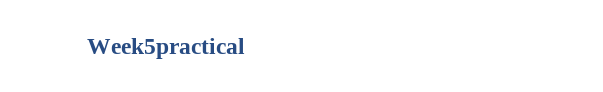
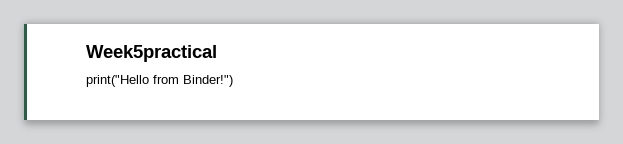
(245, 48) none -> [86,75,233,87] // print("Hello from Binder!")

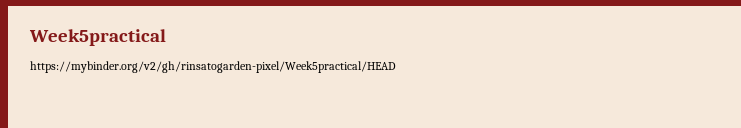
[86,75,233,87] print("Hello from Binder!") -> [30,61,396,73] https://mybinder.org/v2/gh/rinsatogarden-pixel/Week5practical/HEAD

